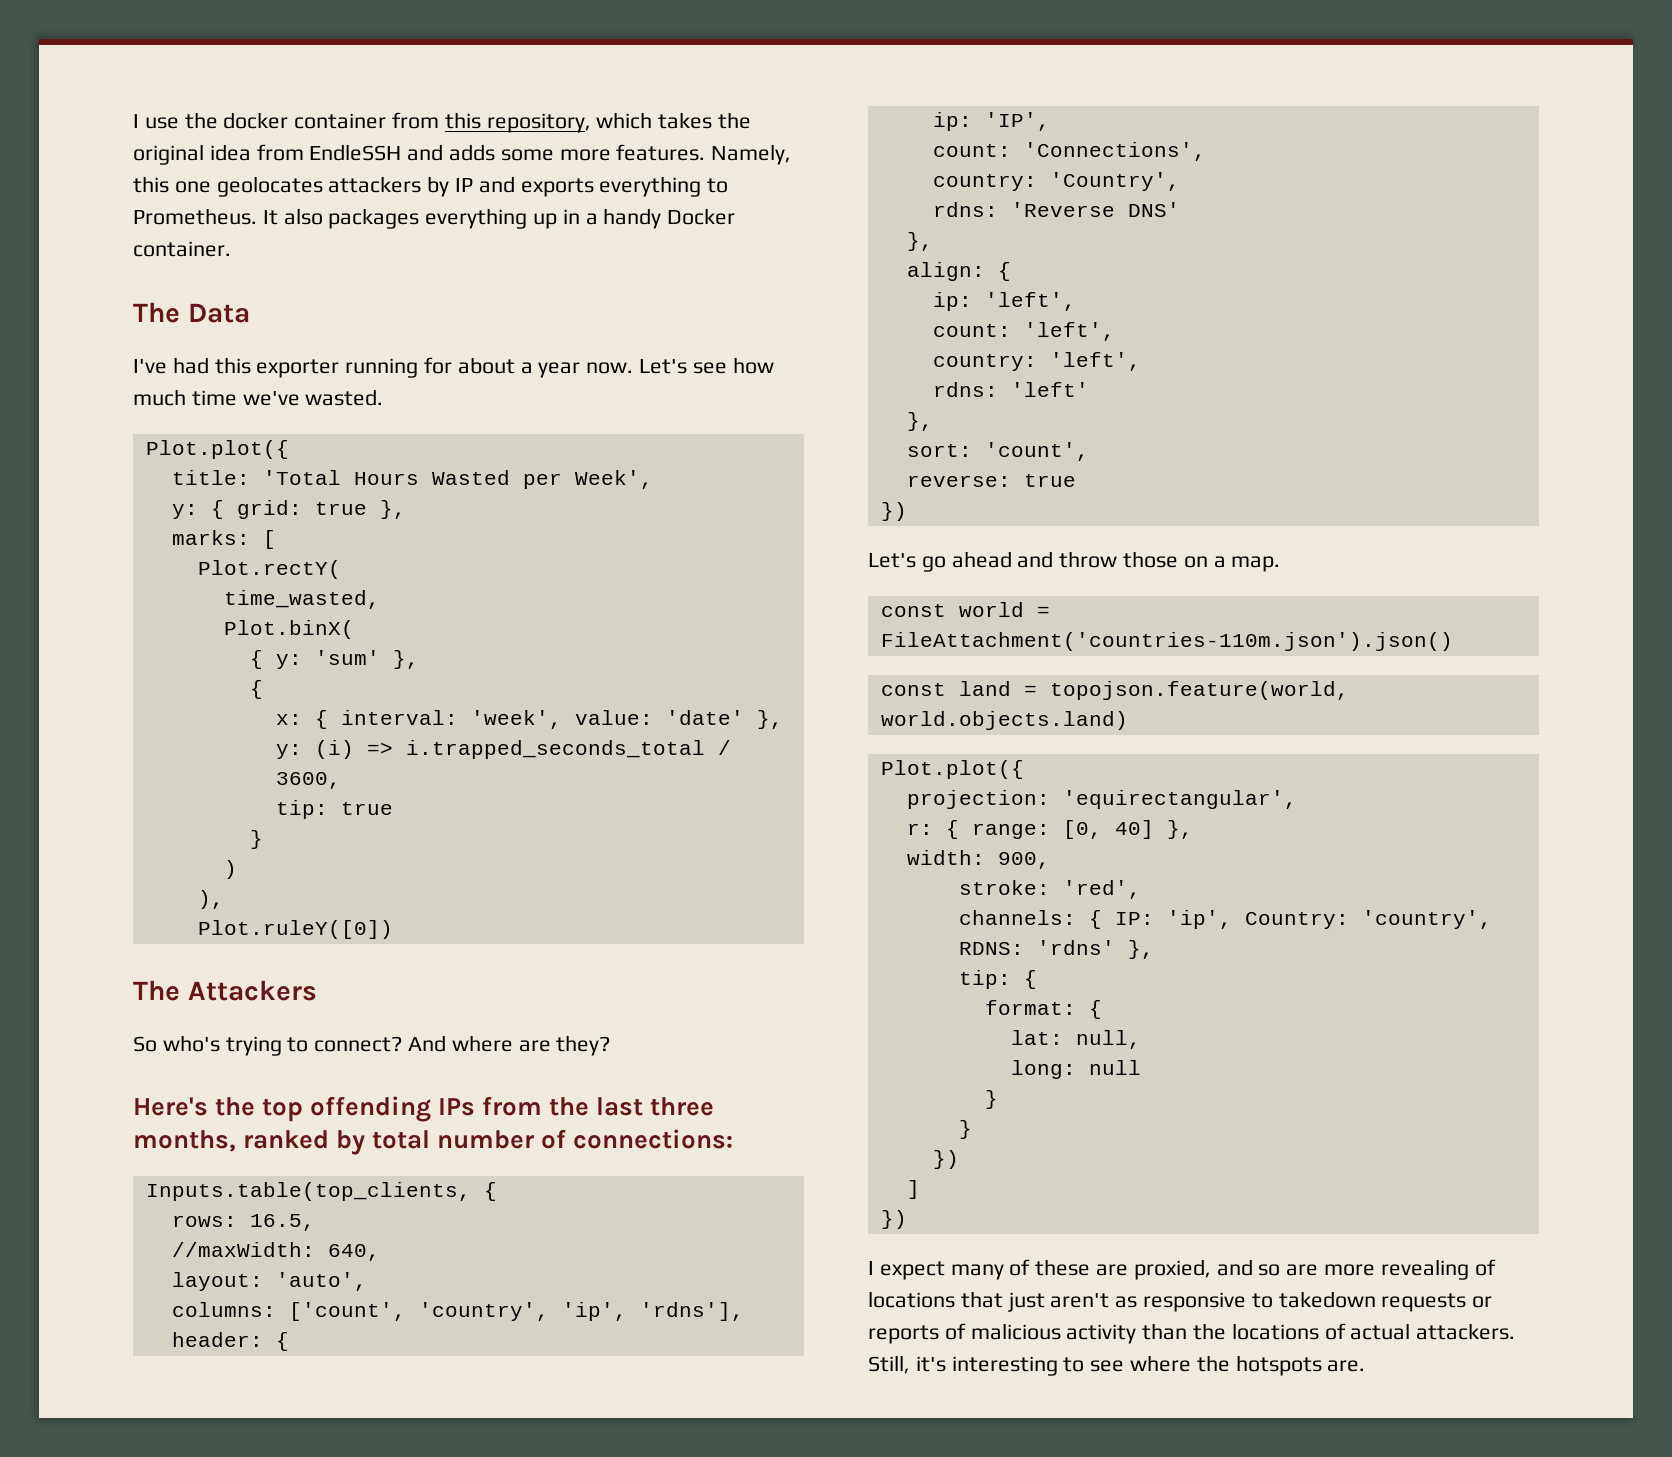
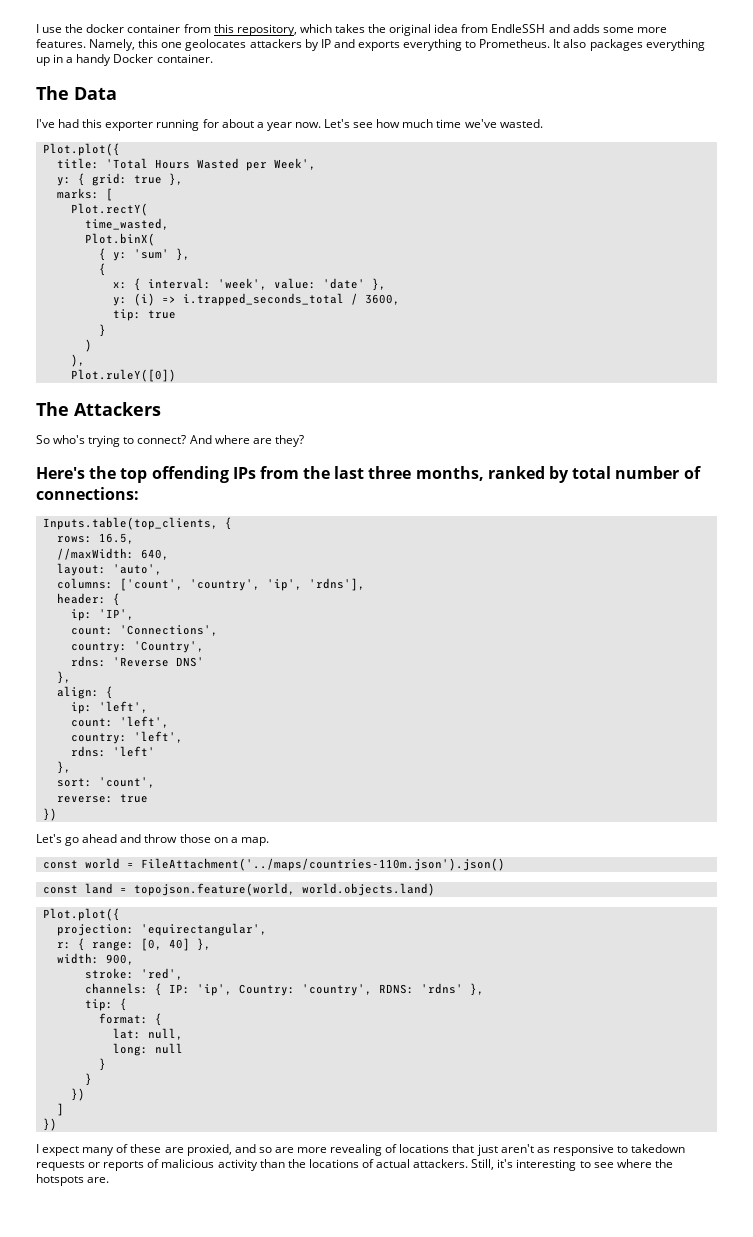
[880,632,1453,651] FileAttachment('countries-110m.json').json() -> [140,858,505,871] FileAttachment('../maps/countries-110m.json').json()

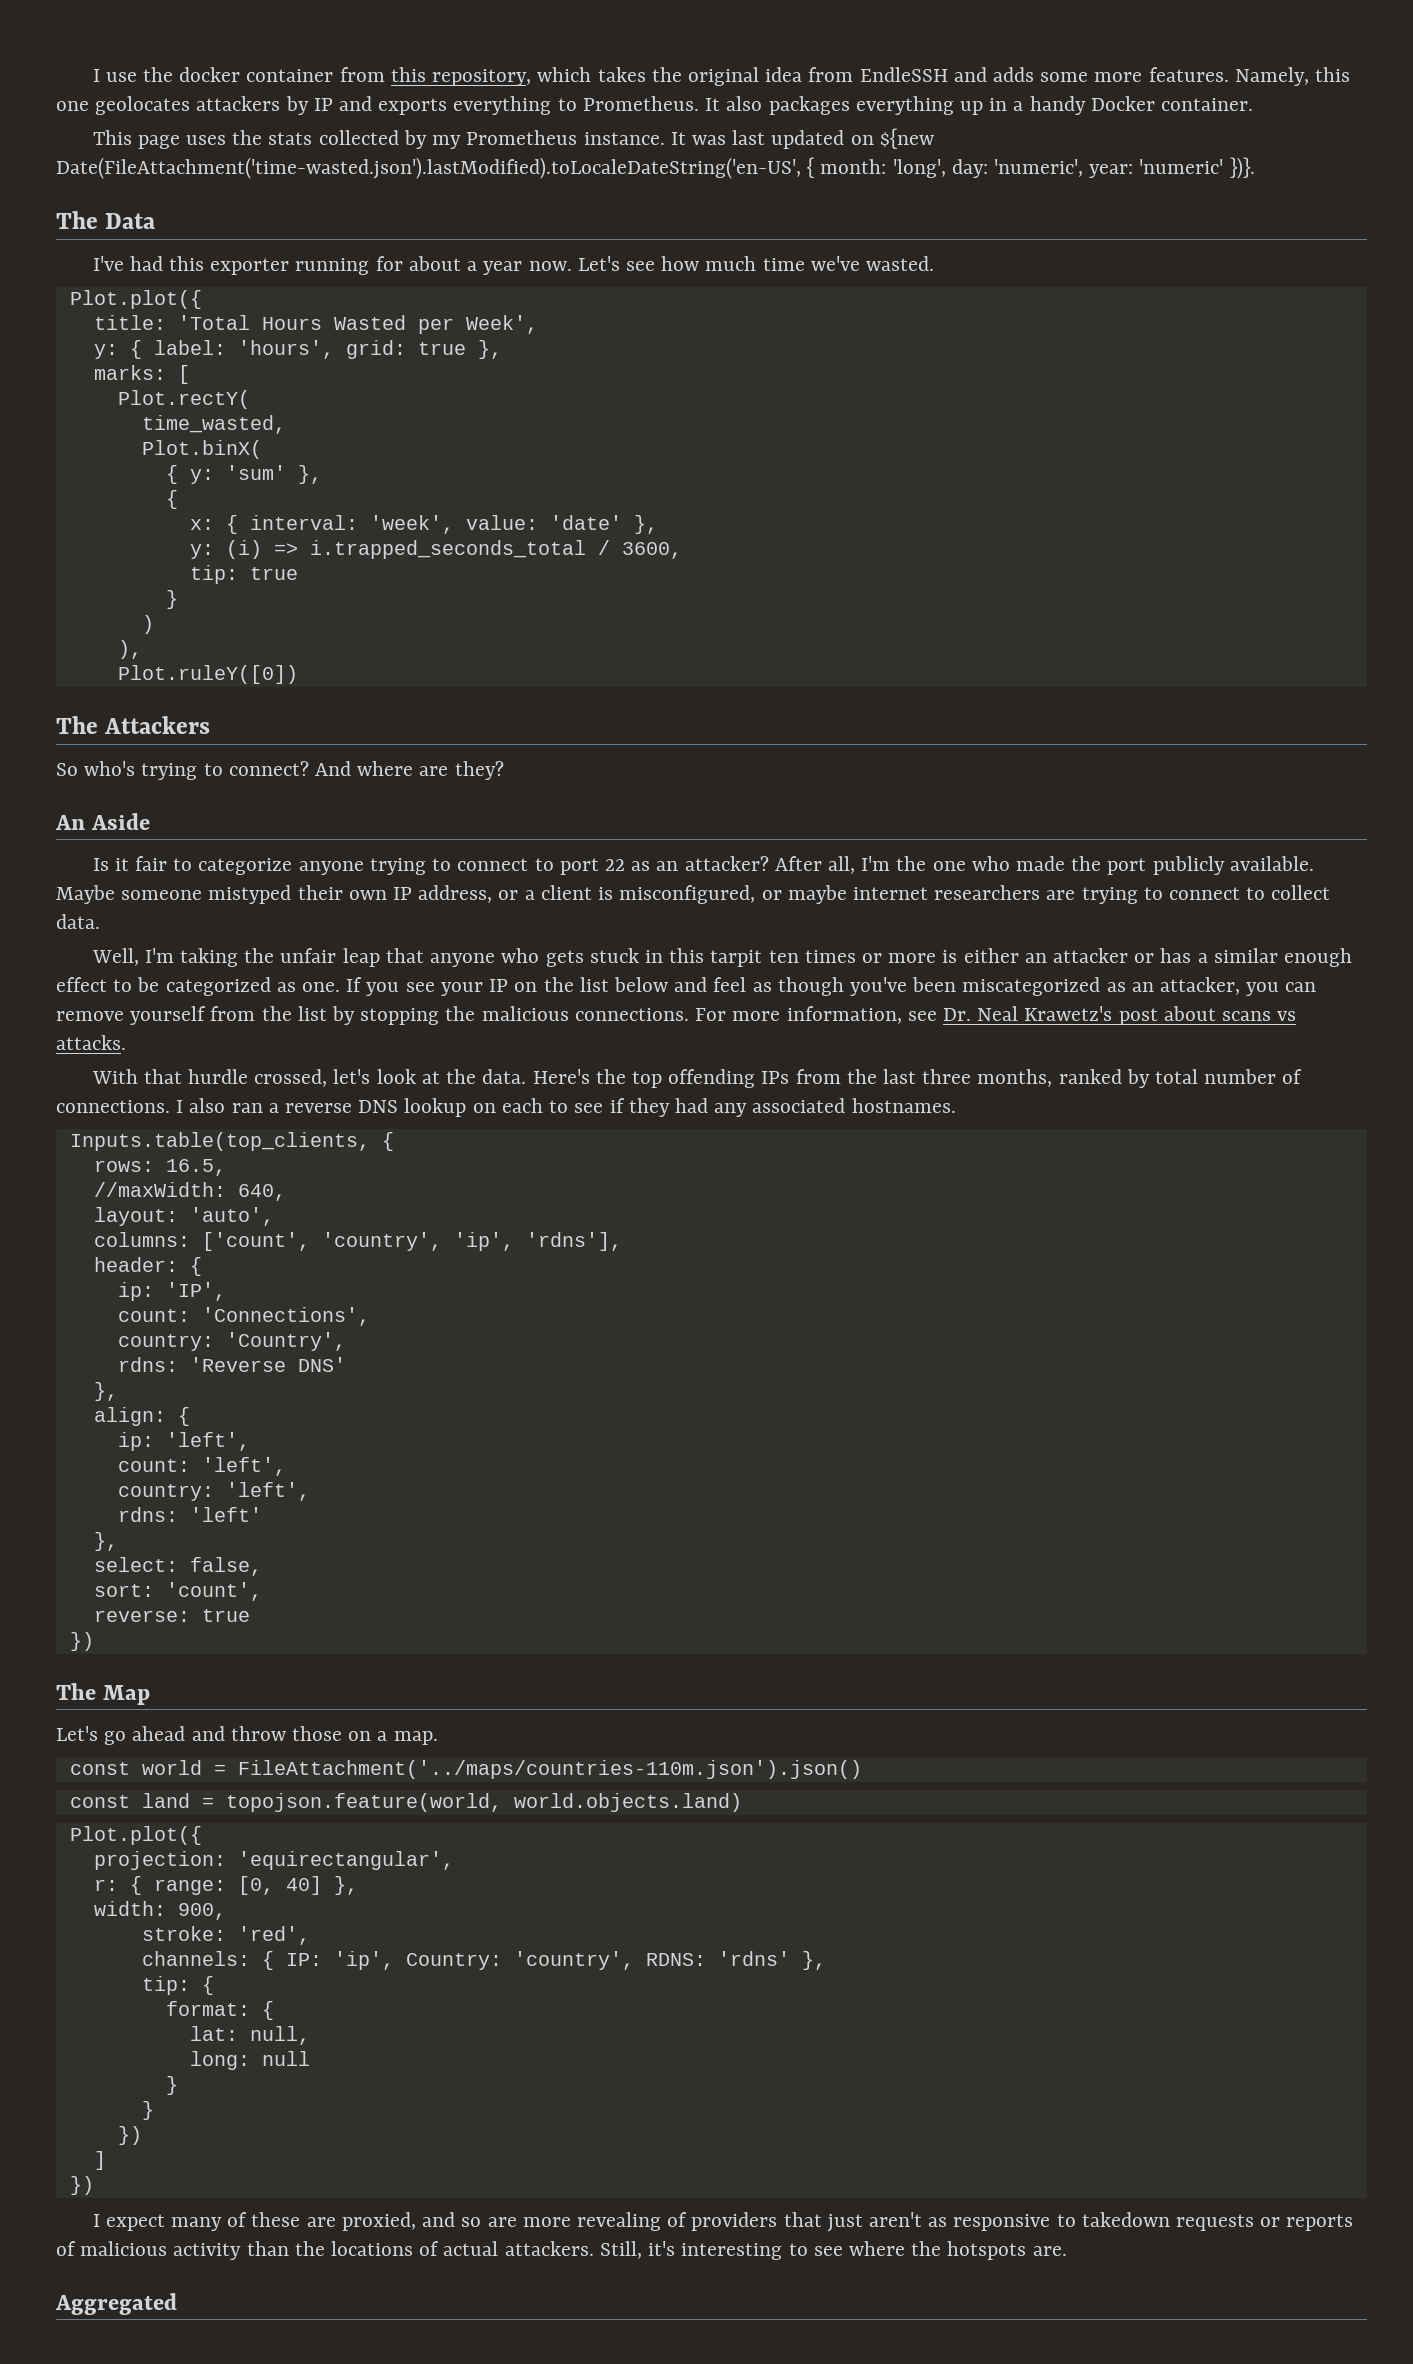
(213, 58) none -> [92,128,934,149] [56,157,1255,179] // This page uses the stats collected by my Prometheus instance. It was last updated on ${new Date(FileAttachment('time-wasted.json').lastModified).toLocaleDateString('en-US', { month: 'long', day: 'numeric', year: 'numeric' })}.
(85, 179) none -> [153,340,334,359] label: 'hours',
(304, 441) none -> [55,813,150,830] [92,856,1314,875] [56,885,1331,904] [56,914,100,929] [91,948,1353,967] [56,977,1317,996] [56,1006,1297,1025] [56,1035,126,1050] [91,1069,527,1087] An Aside // Is it fair to categorize anyone trying to connect to port 22 as an attacker? After all, I'm the one who made the port publicly available. Maybe someone mistyped their own IP address, or a client is misconfigured, or maybe internet researchers are trying to connect to collect data. // Well, I'm taking the unfair leap that anyone who gets stuck in this tarpit ten times or more is either an attacker or has a similar enough effect to be categorized as one. If you see your IP on the list below and feel as though you've been miscategorized as an attacker, you can remove yourself from the list by stopping the malicious connections. For more information, see Dr. Neal Krawetz's post about scans vs attacks. // With that hurdle crossed, let's look at the data.
[36,487,139,500] connections: -> [56,1098,956,1117] connections. I also ran a reverse DNS lookup on each to see if they had any associated hostnames.
(71, 767) none -> [93,1557,262,1576] // select: false,
(57, 814) none -> [56,1683,150,1705] // The Map
[399,1144,450,1153] locations -> [691,2212,778,2231] providers
(110, 1180) none -> [55,2293,177,2315] // Aggregated

